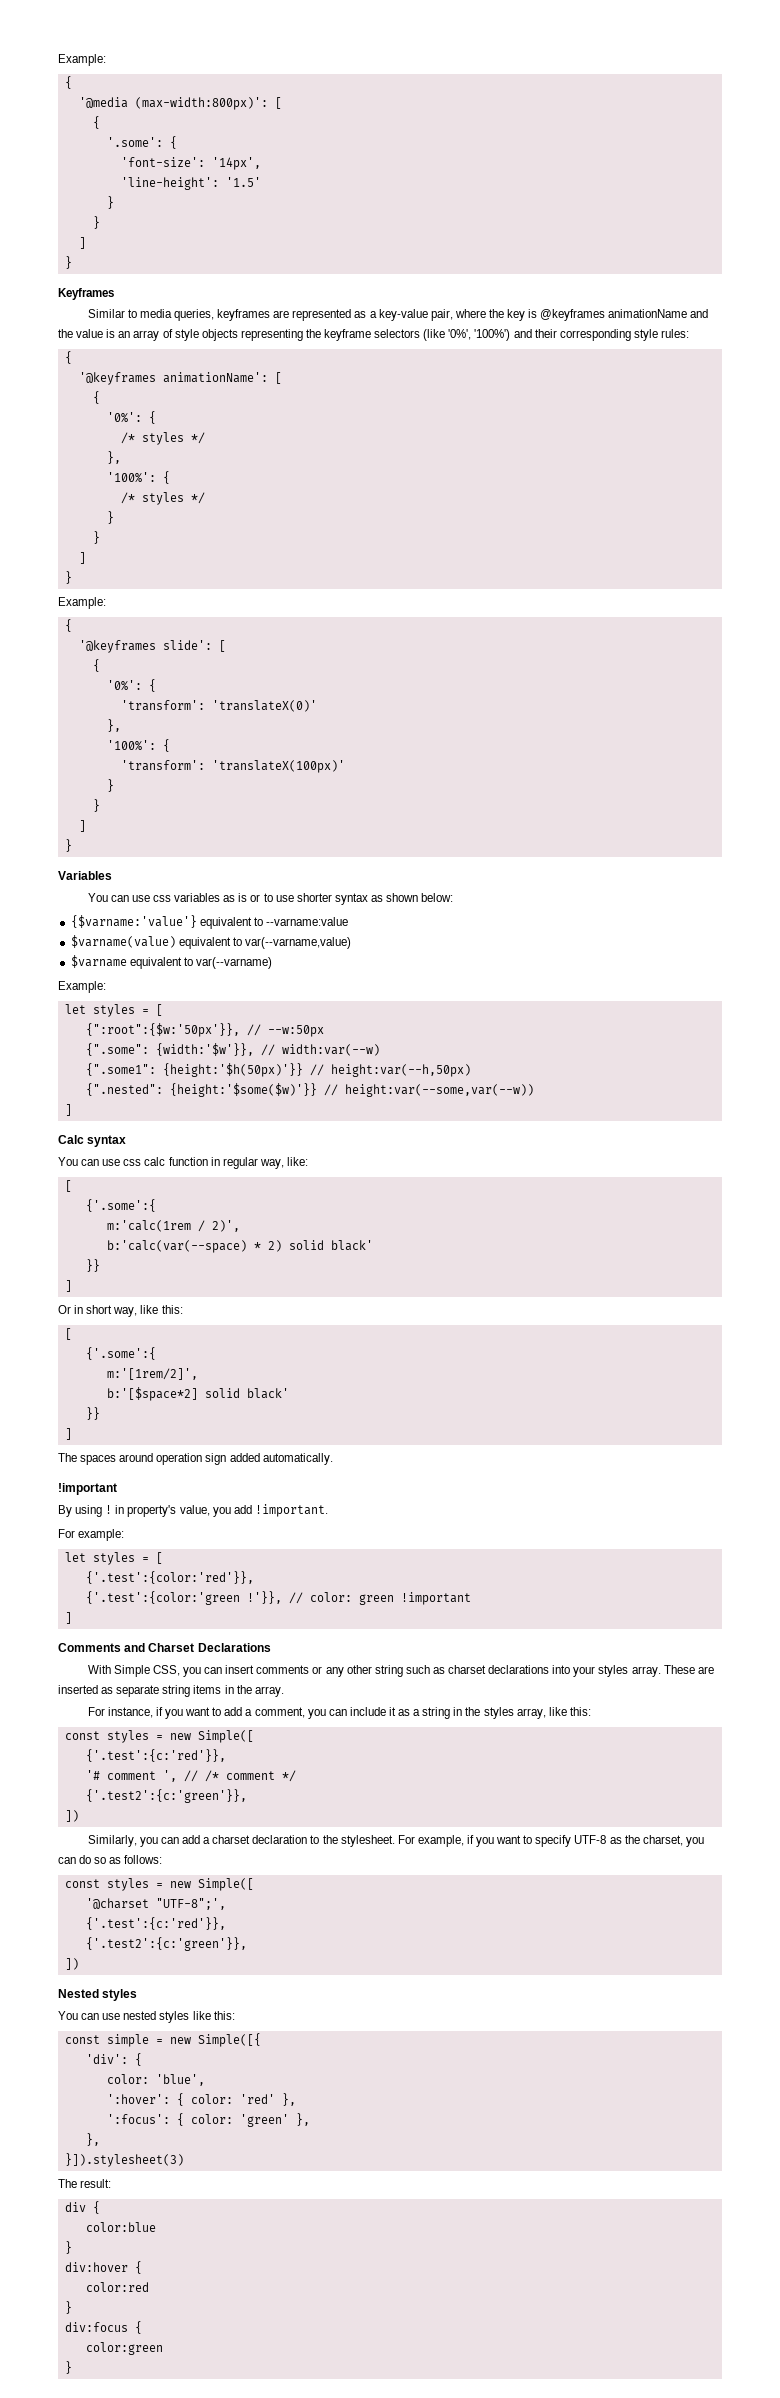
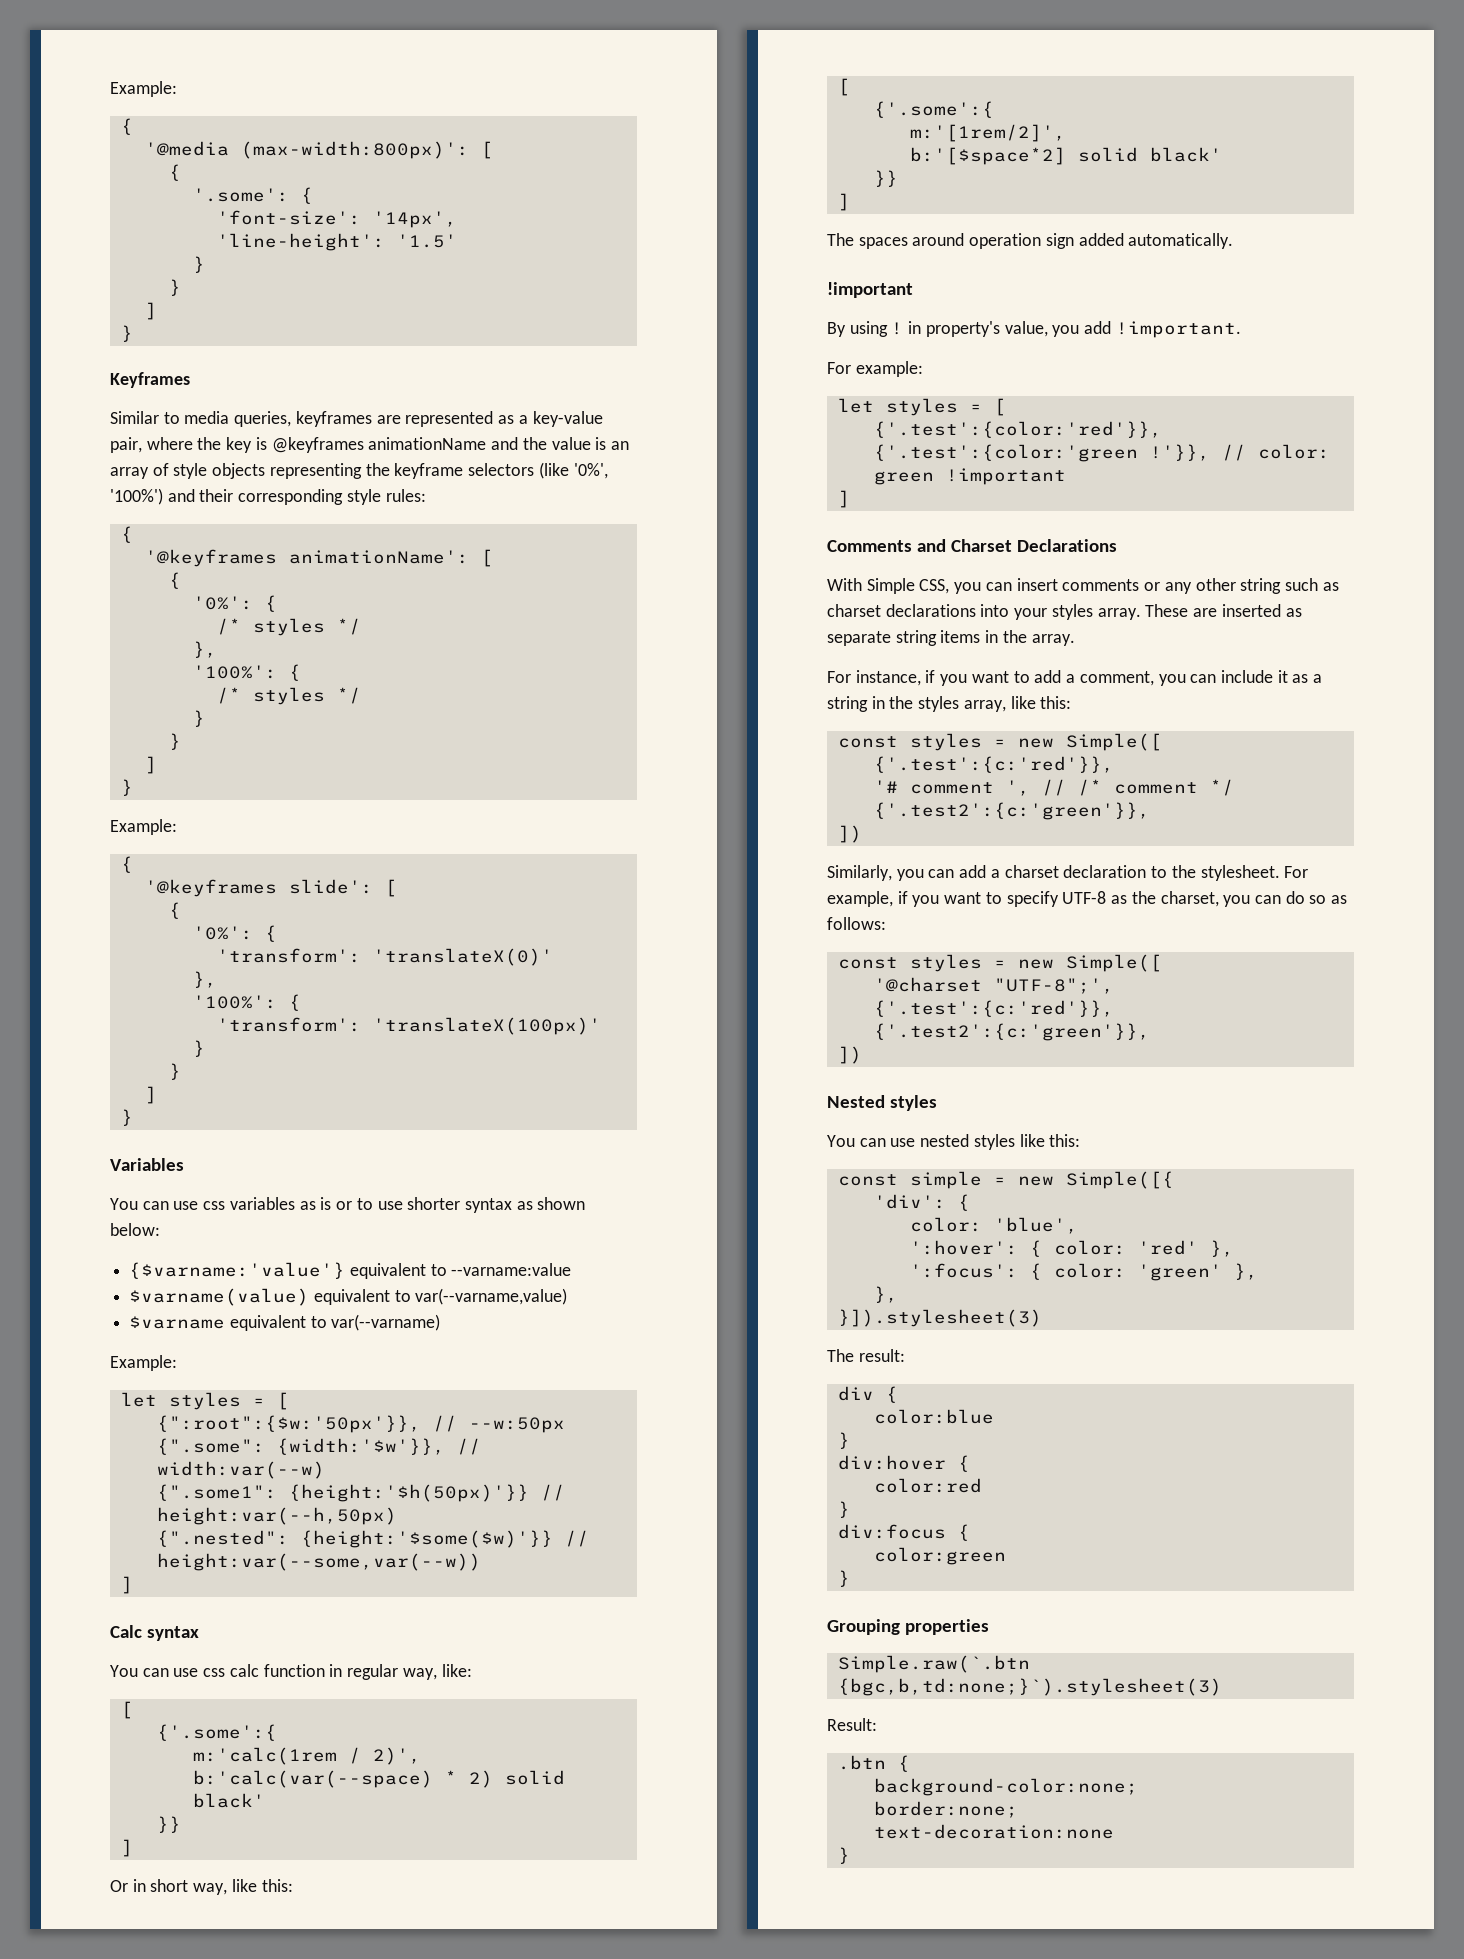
(72, 2367) none -> [827,1619,990,1635] [837,1655,1030,1673] [837,1678,1222,1696] [827,1718,877,1731] [837,1755,910,1772] [873,1778,1138,1796] [873,1801,1018,1818] [873,1824,1114,1839] [837,1847,850,1864] // Grouping properties // Simple.raw(`.btn {bgc,b,td:none;}`).stylesheet(3) // Result: // .btn { // background-color:none; // border:none; // text-decoration:none // }

